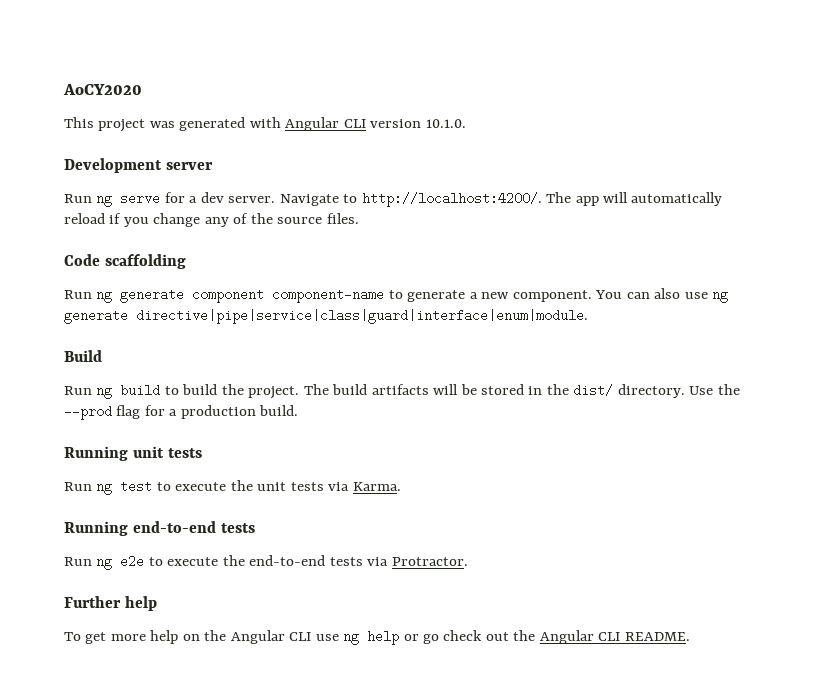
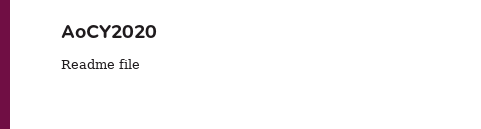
[64,117,466,132] [64,158,213,173] [64,192,723,207] [64,213,359,227] [64,254,186,269] [64,288,729,303] [64,309,588,324] [64,350,102,362] [64,384,740,399] [64,405,299,420] [64,446,202,461] [64,480,401,495] [64,521,255,536] [64,555,468,570] [64,596,157,611] [64,630,690,645] This project was generated with Angular CLI version 10.1.0. // Development server // Run ng serve for a dev server. Navigate to http://localhost:4200/. The app will automatically reload if you change any of the source files. // Code scaffolding // Run ng generate component component-name to generate a new component. You can also use ng generate directive|pipe|service|class|guard|interface|enum|module. // Build // Run ng build to build the project. The build artifacts will be stored in the dist/ directory. Use the --prod flag for a production build. // Running unit tests // Run ng test to execute the unit tests via Karma. // Running end-to-end tests // Run ng e2e to execute the end-to-end tests via Protractor. // Further help // To get more help on the Angular CLI use ng help or go check out the Angular CLI README. -> [61,59,140,69] Readme file

